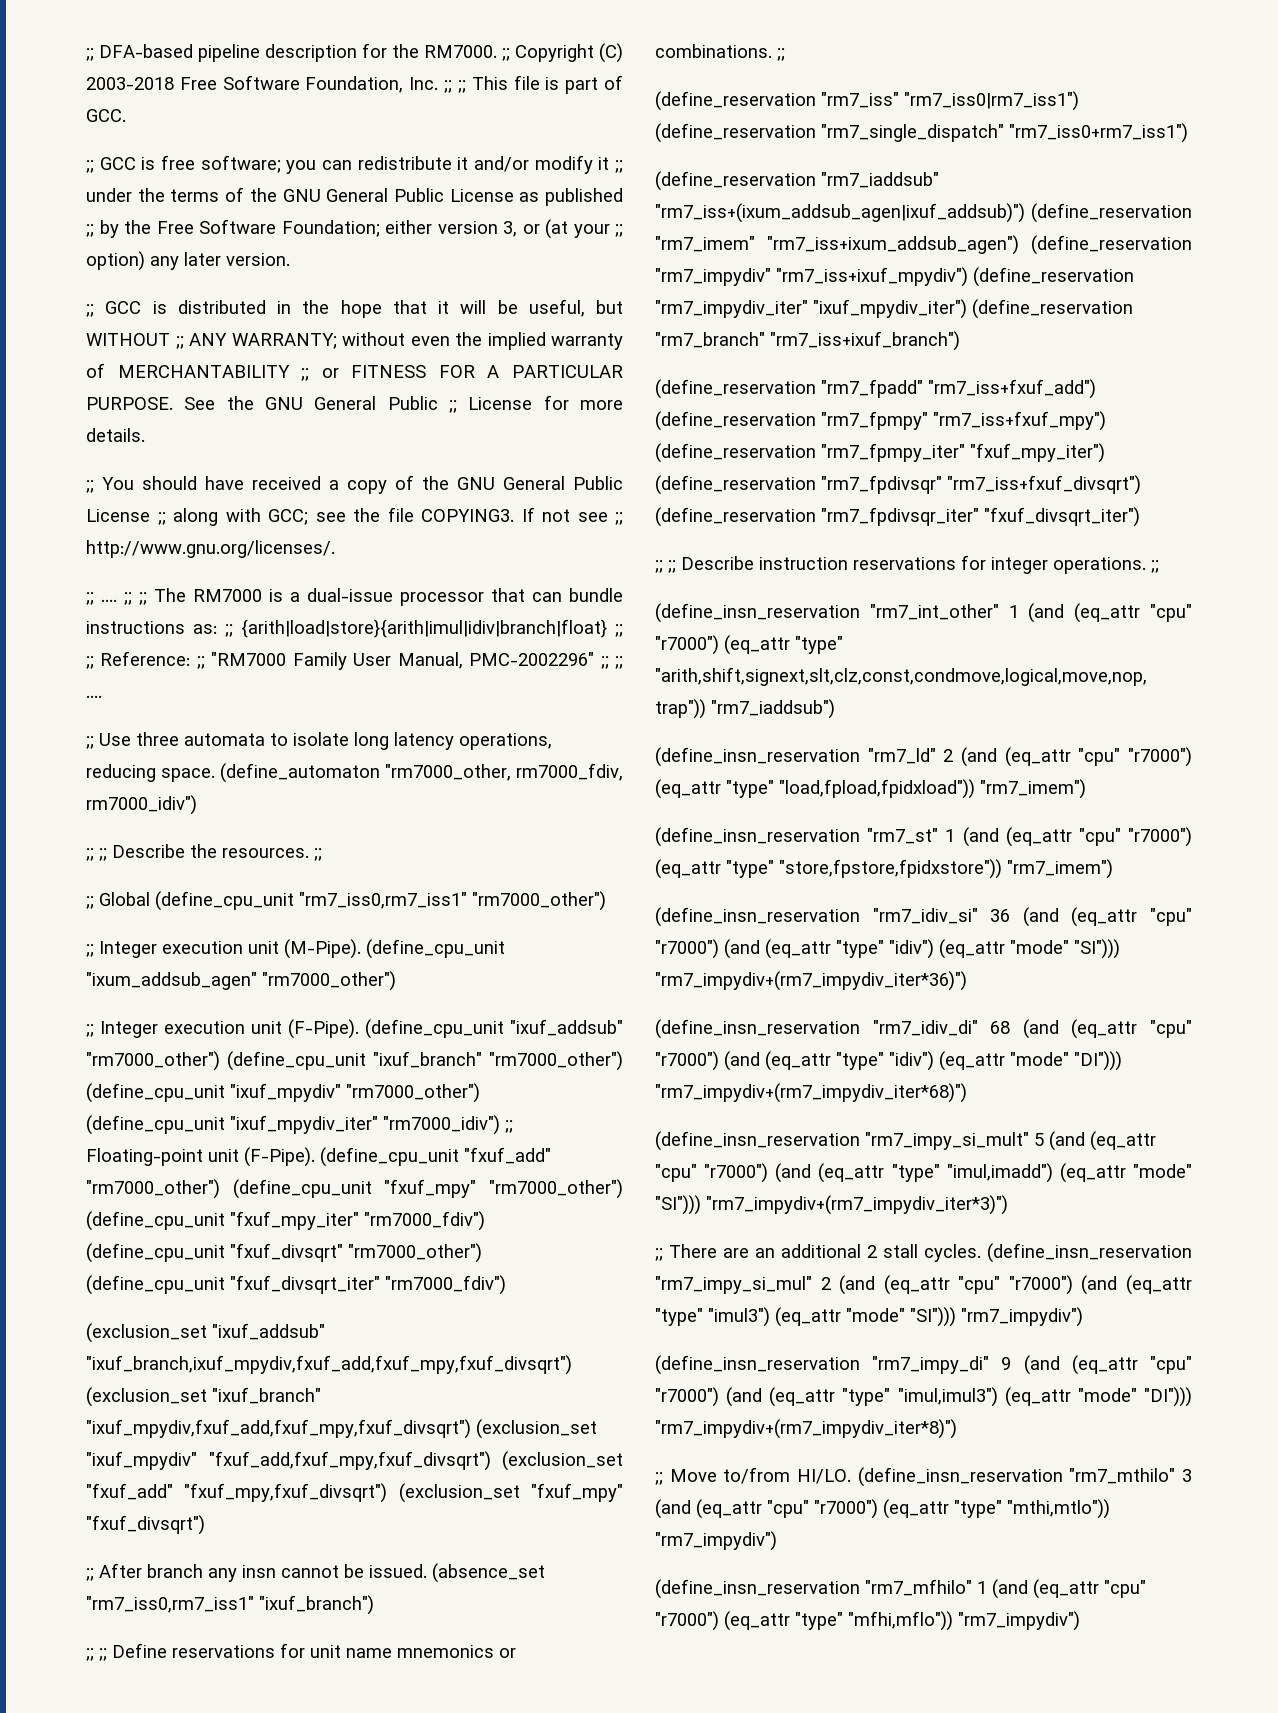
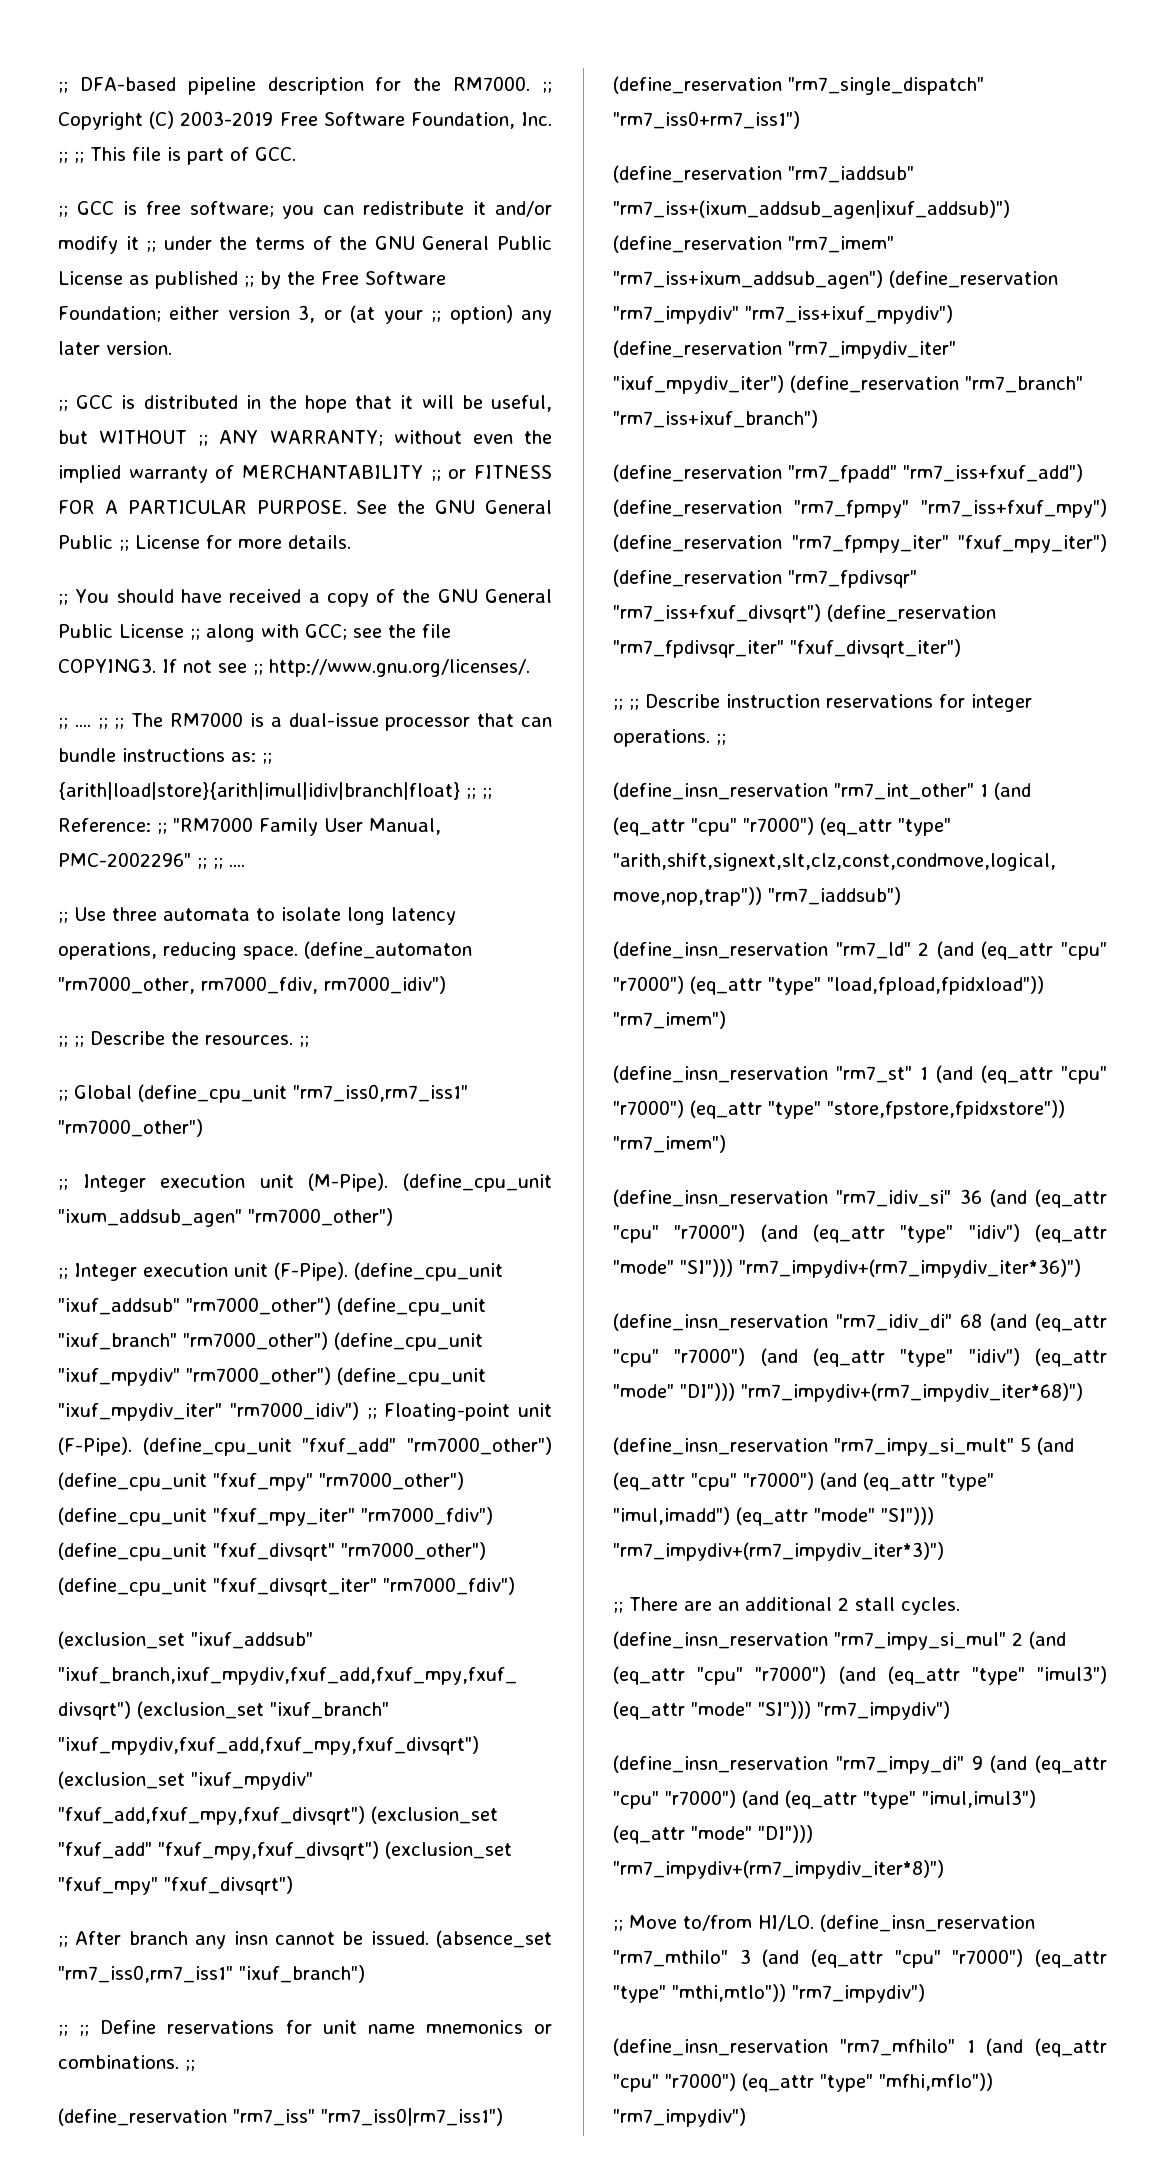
[86,77,174,90] 2003-2018 -> [180,111,274,126] 2003-2019

